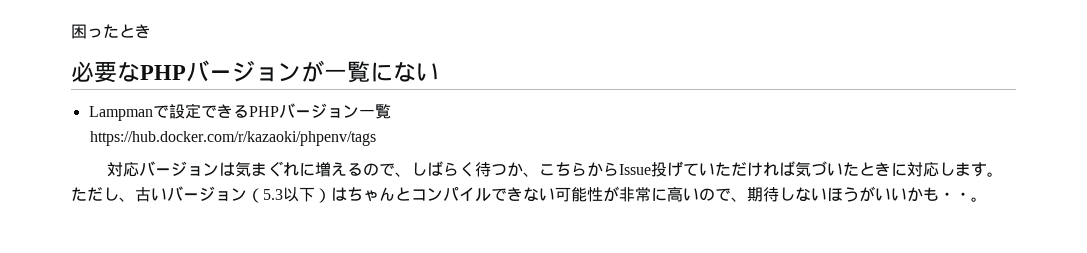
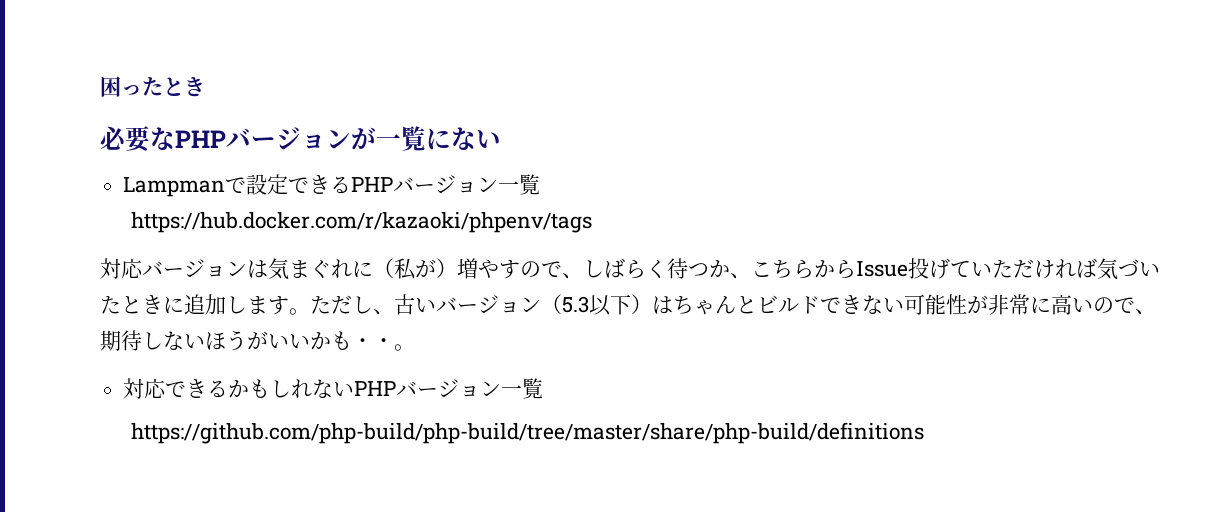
[315,162,364,177] 増える -> [373,258,520,280] （私が）増やす
[907,162,940,177] 対応 -> [184,294,226,315] 追加
[411,187,491,202] コンパイル -> [757,295,820,314] ビルド
(987, 199) none -> [123,378,544,399] [131,422,925,444] // 対応できるかもしれないPHPバージョン一覧 // https://github.com/php-build/php-build/tree/master/share/php-build/definitions

